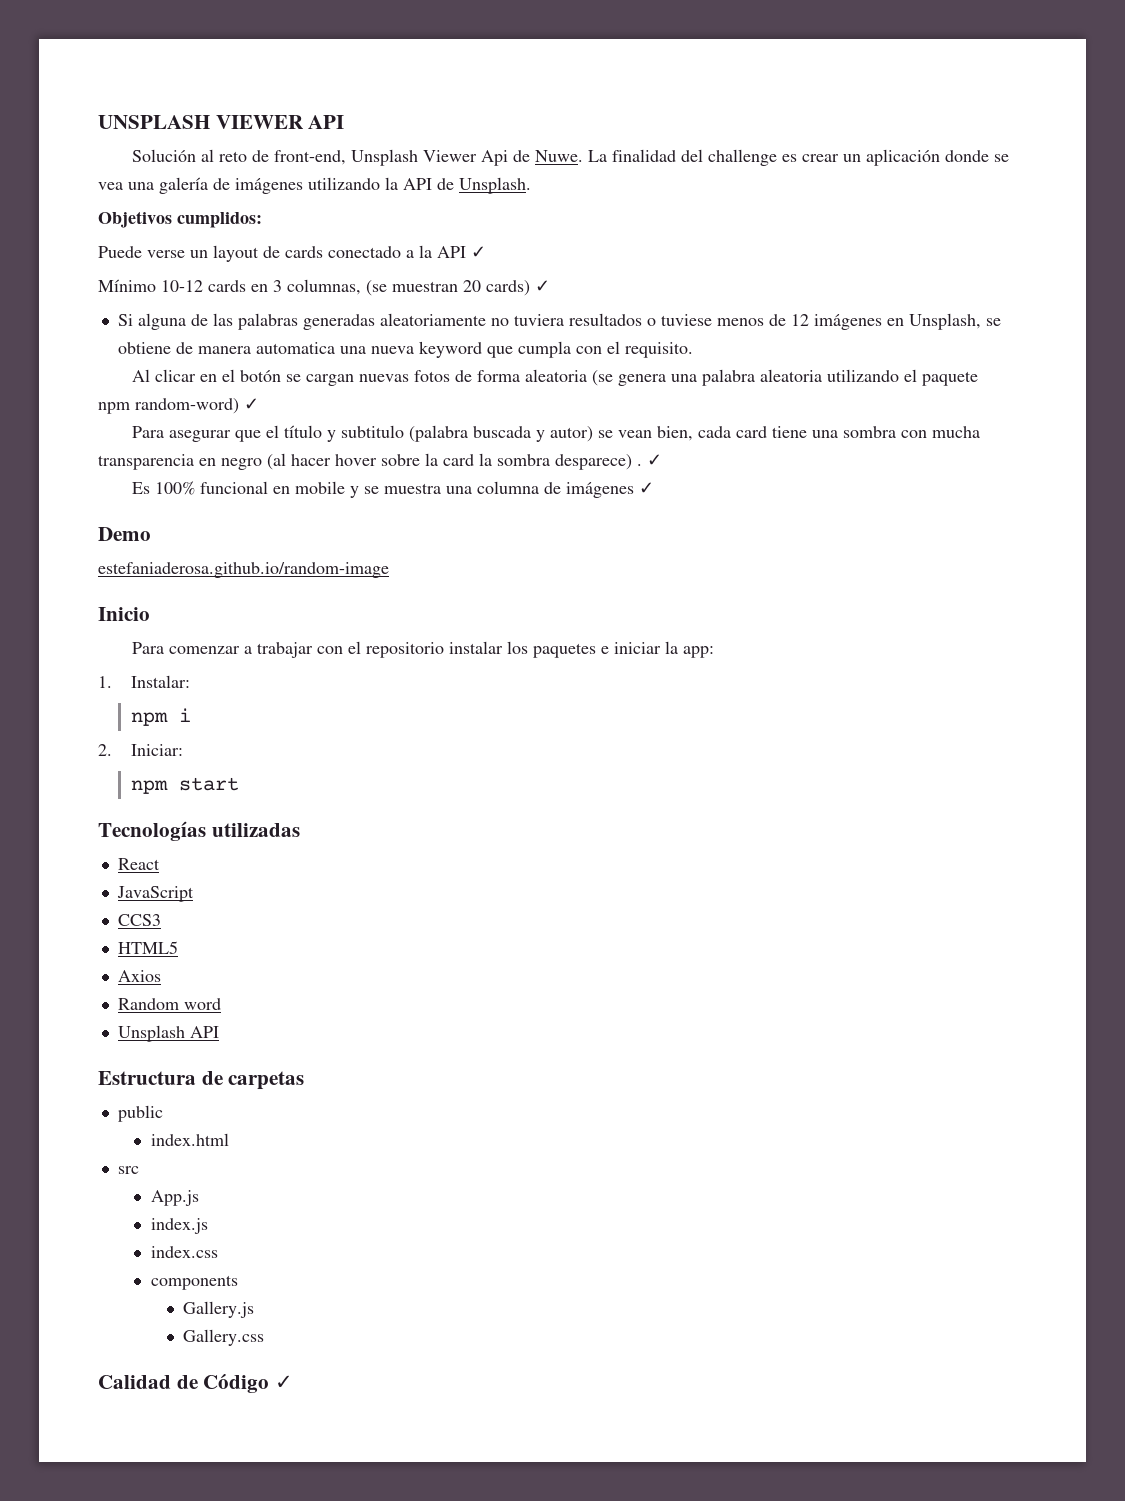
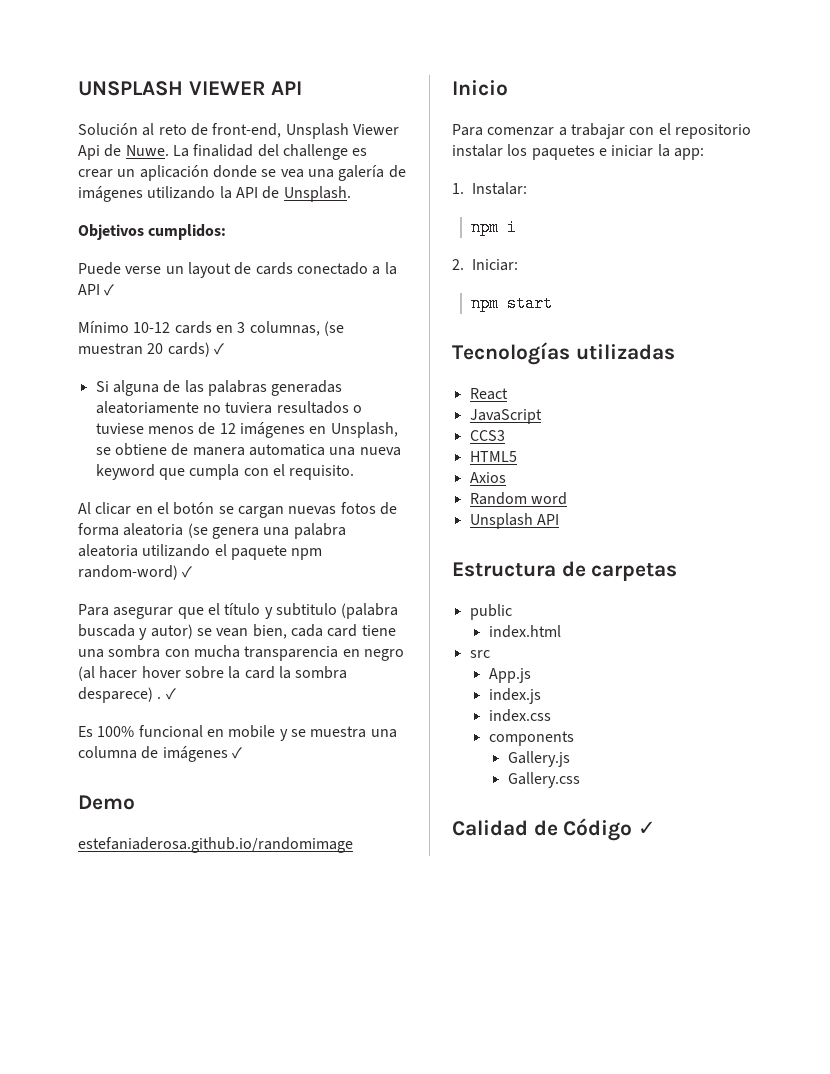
[98,562,389,578] estefaniaderosa.github.io/random-image -> [78,837,353,853] estefaniaderosa.github.io/randomimage

